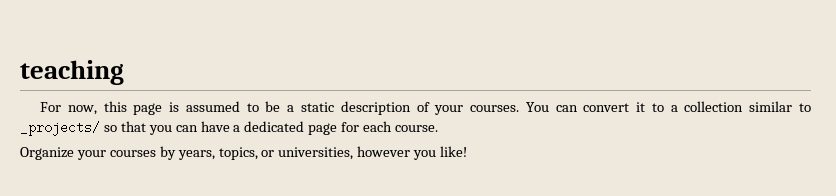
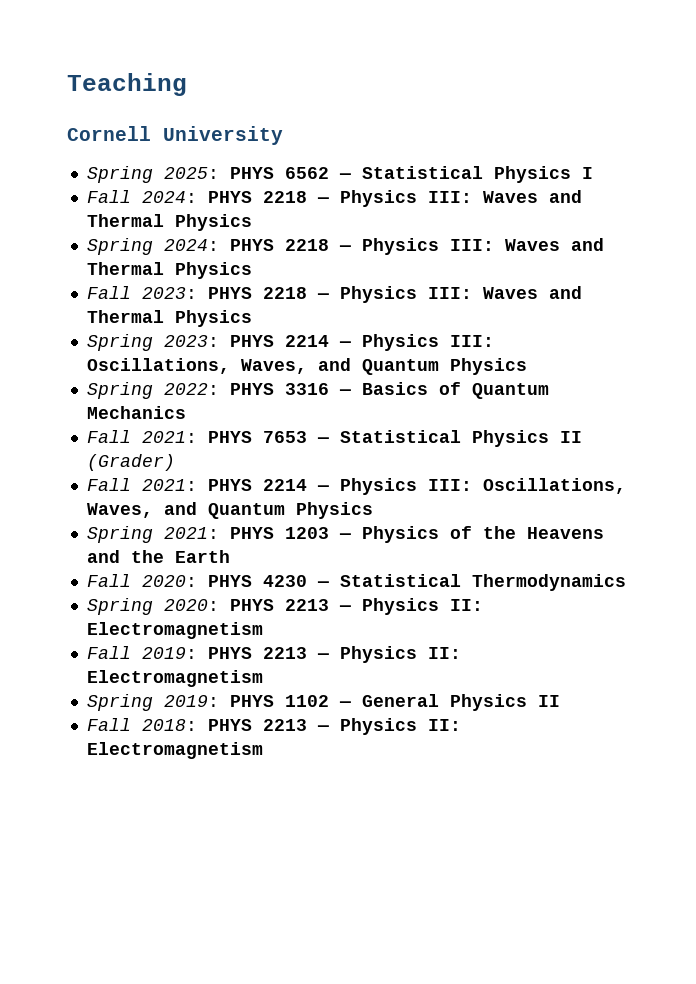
[20,60,124,85] [40,101,811,115] [20,121,439,136] [20,146,468,160] teaching // For now, this page is assumed to be a static description of your courses. You can convert it to a collection similar to _projects/ so that you can have a dedicated page for each course. // Organize your courses by years, topics, or universities, however you like! -> [67,73,187,96] [67,126,283,145] [86,166,593,183] [86,190,582,207] [86,214,252,231] [86,238,604,255] [86,262,252,279] [86,286,582,303] [86,310,252,327] [86,334,494,351] [86,358,527,375] [86,382,549,399] [86,406,186,419] [86,430,582,447] [86,454,175,471] [86,478,626,495] [86,502,373,519] [86,526,604,543] [86,550,230,563] [86,574,626,591] [86,598,483,615] [86,622,263,639] [86,646,461,663] [86,670,263,687] [86,694,560,711] [86,718,461,735] [86,742,263,759] Teaching // Cornell University // Spring 2025: PHYS 6562 — Statistical Physics I // Fall 2024: PHYS 2218 — Physics III: Waves and Thermal Physics // Spring 2024: PHYS 2218 — Physics III: Waves and Thermal Physics // Fall 2023: PHYS 2218 — Physics III: Waves and Thermal Physics // Spring 2023: PHYS 2214 — Physics III: Oscillations, Waves, and Quantum Physics // Spring 2022: PHYS 3316 — Basics of Quantum Mechanics // Fall 2021: PHYS 7653 — Statistical Physics II (Grader) // Fall 2021: PHYS 2214 — Physics III: Oscillations, Waves, and Quantum Physics // Spring 2021: PHYS 1203 — Physics of the Heavens and the Earth // Fall 2020: PHYS 4230 — Statistical Thermodynamics // Spring 2020: PHYS 2213 — Physics II: Electromagnetism // Fall 2019: PHYS 2213 — Physics II: Electromagnetism // Spring 2019: PHYS 1102 — General Physics II // Fall 2018: PHYS 2213 — Physics II: Electromagnetism

